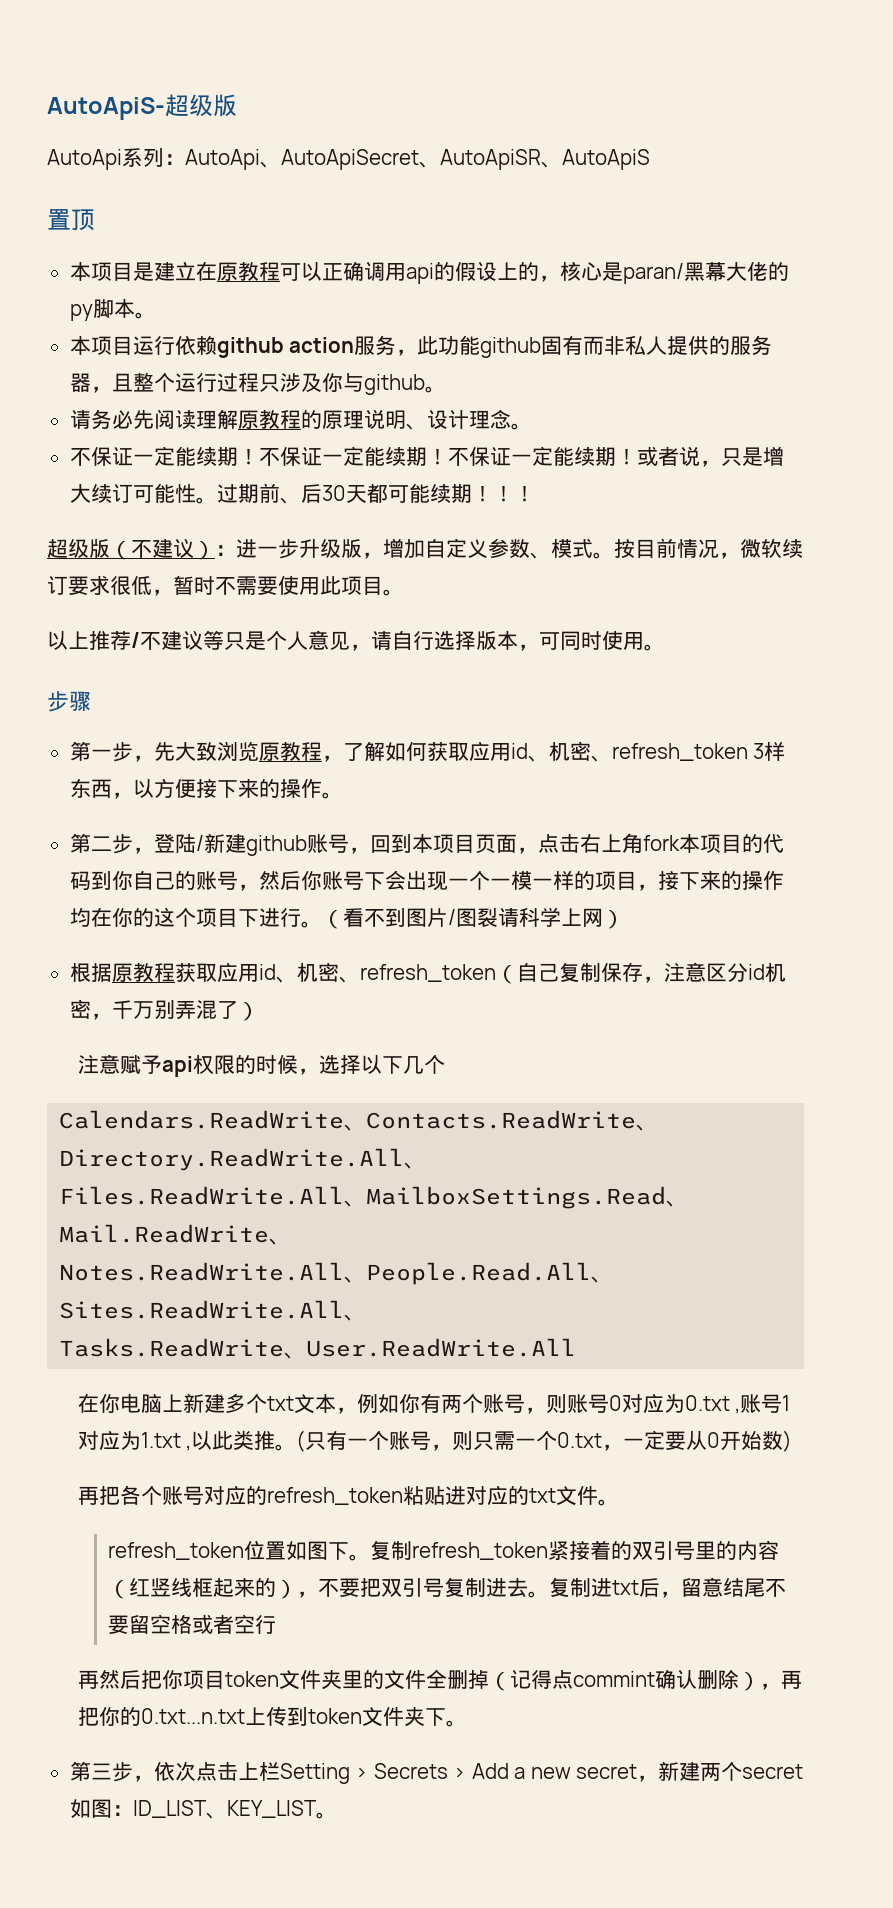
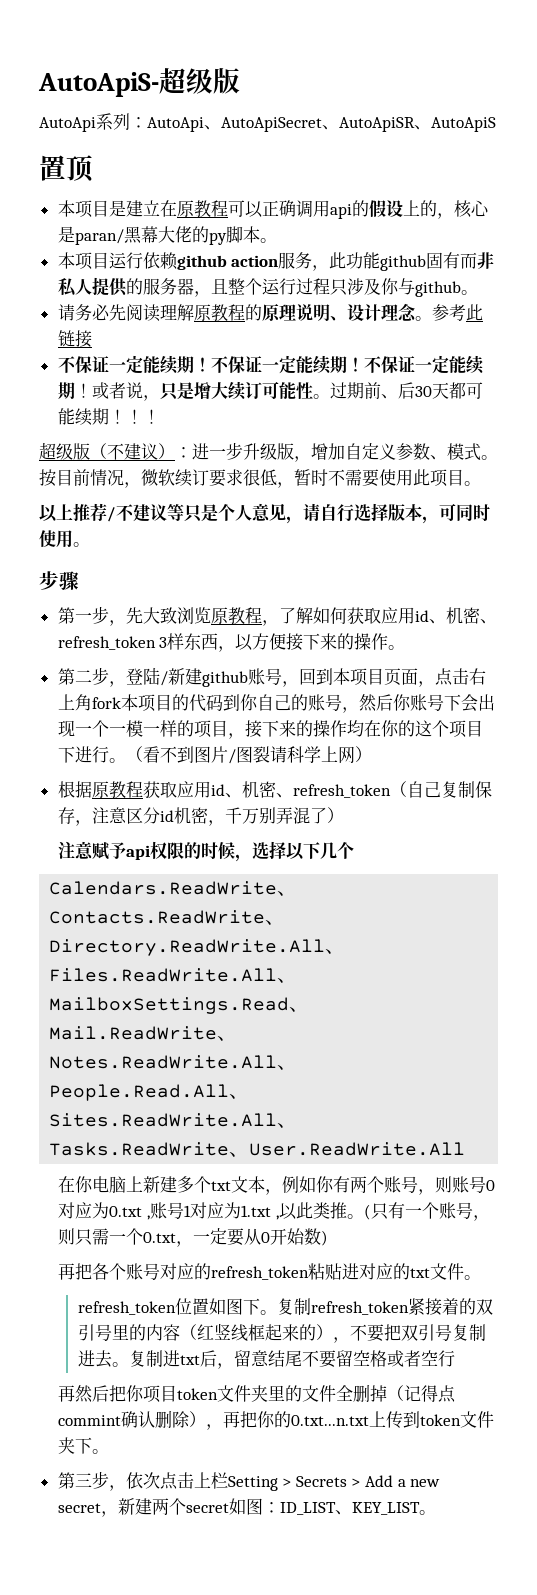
(532, 426) none -> [431,304,483,321] [57,330,92,348] 参考此链接

